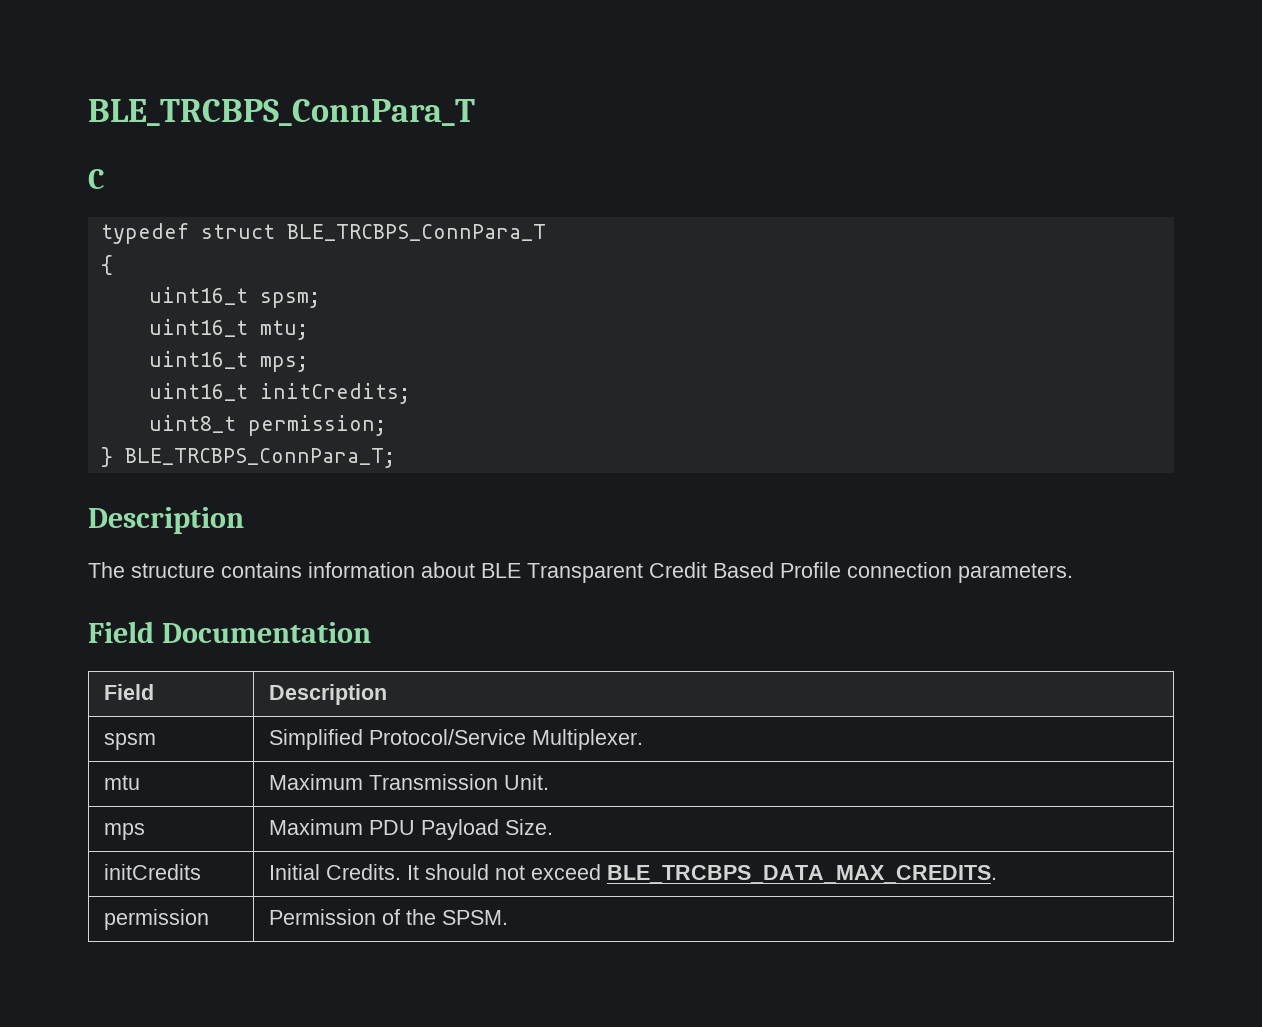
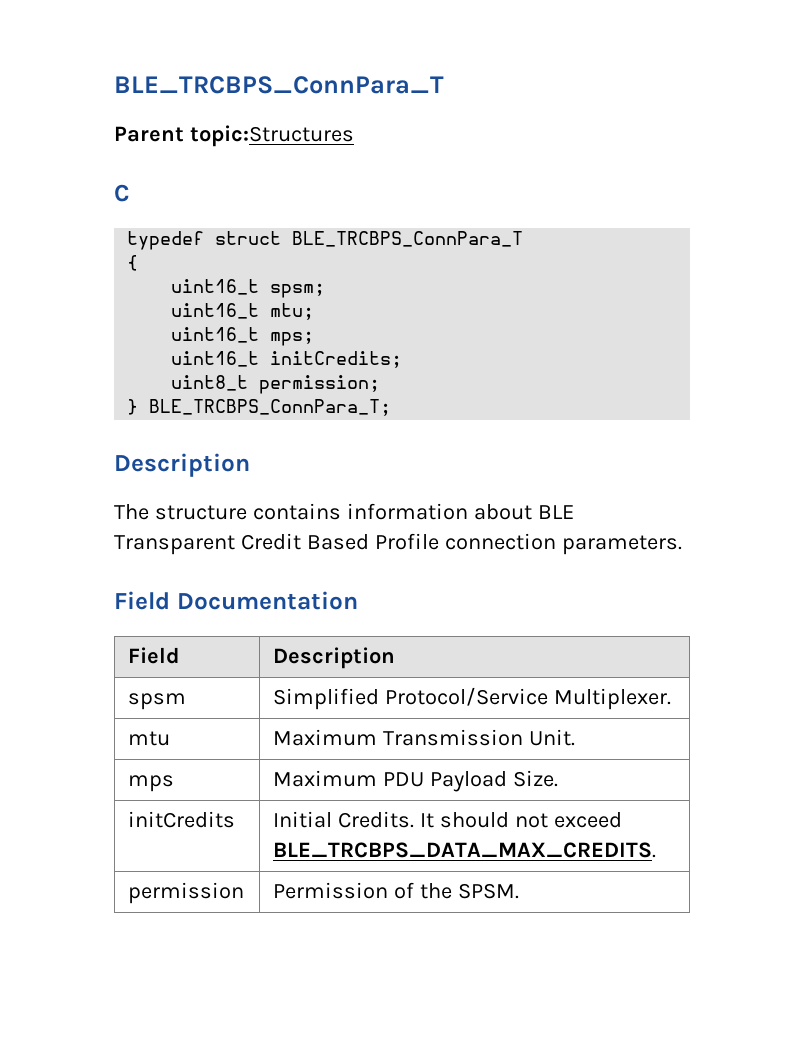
[88,99,475,126] BLE_TRCBPS_ConnPara_T -> [114,76,444,94] [114,125,354,147] BLE_TRCBPS_ConnPara_T // Parent topic:Structures

